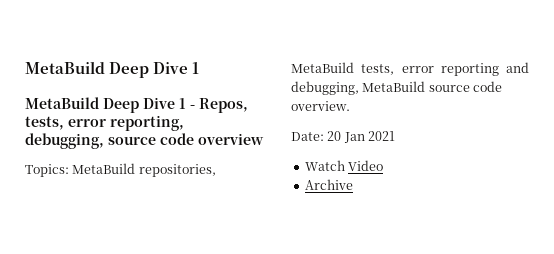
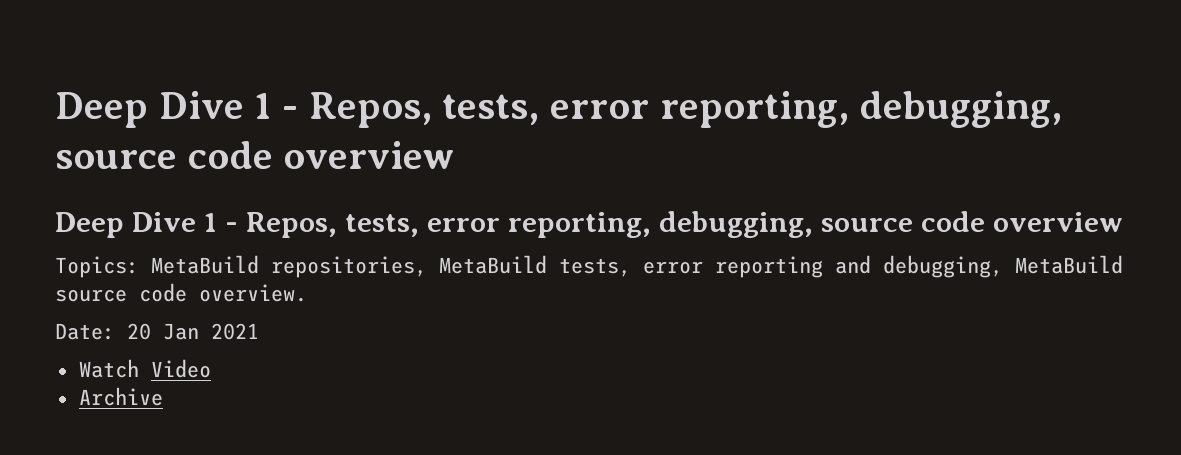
[25,61,200,78] [25,97,99,109] MetaBuild Deep Dive 1 // MetaBuild -> [55,91,1063,128] [55,141,455,169] Deep Dive 1 - Repos, tests, error reporting, debugging, source code overview //

